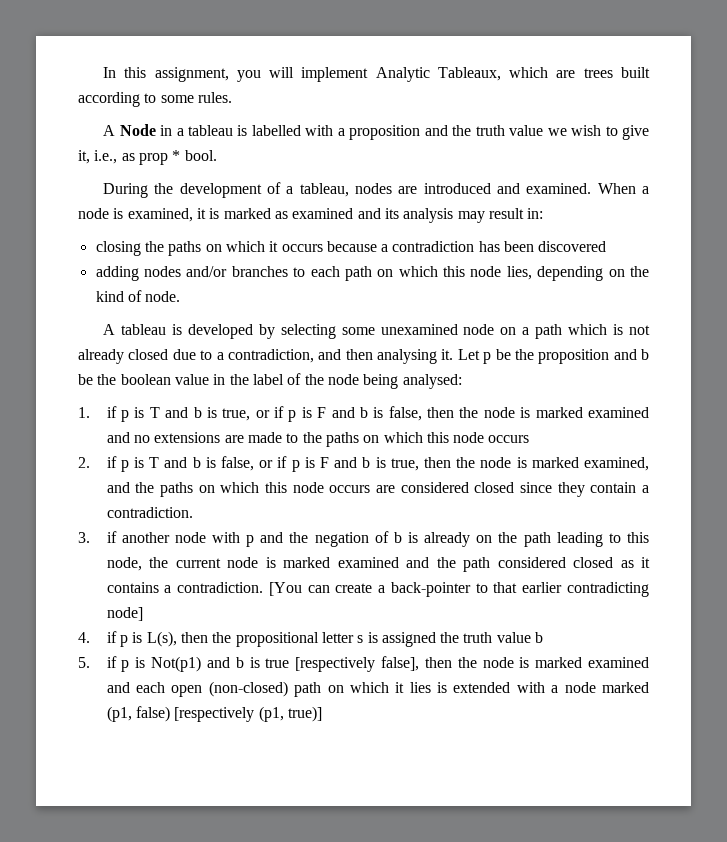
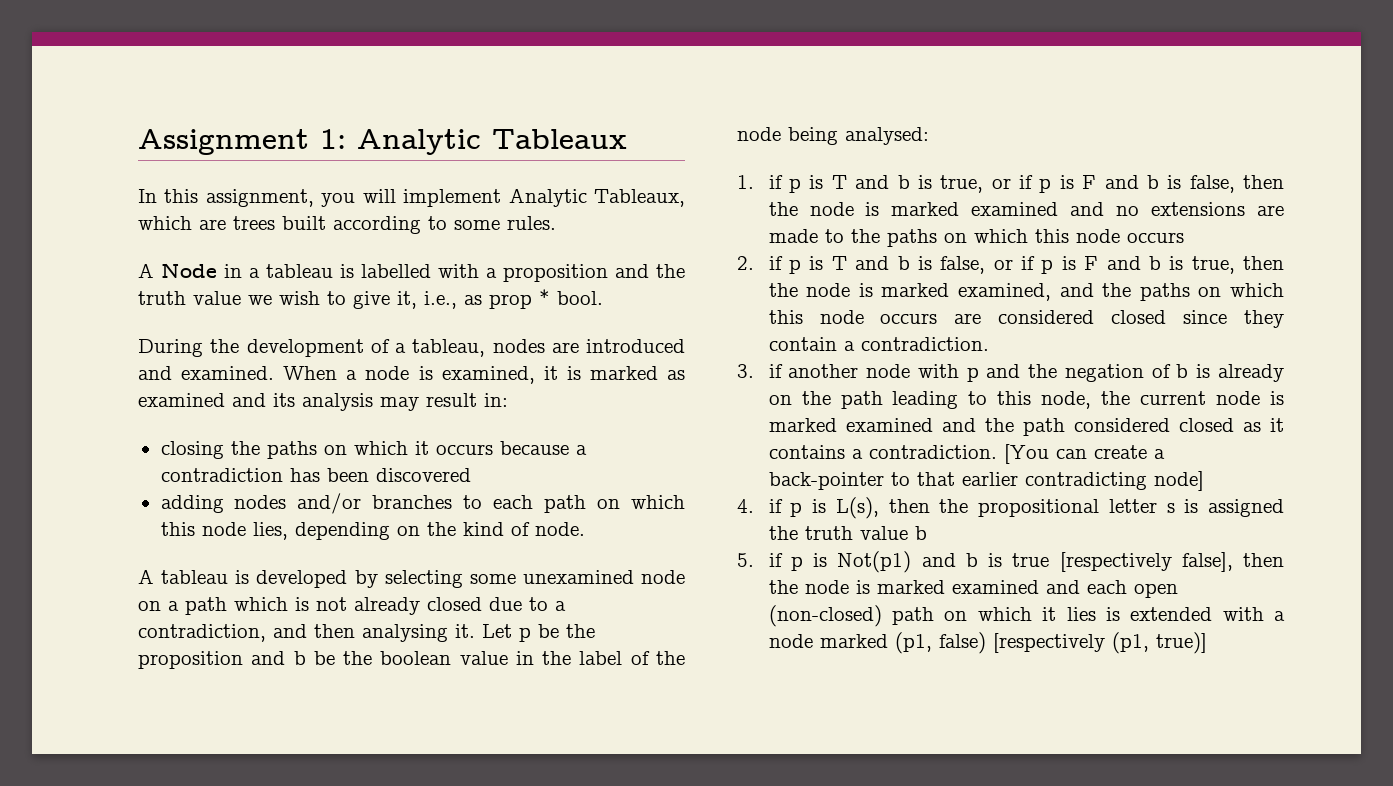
(103, 72) none -> [138,129,627,155] Assignment 1: Analytic Tableaux //

